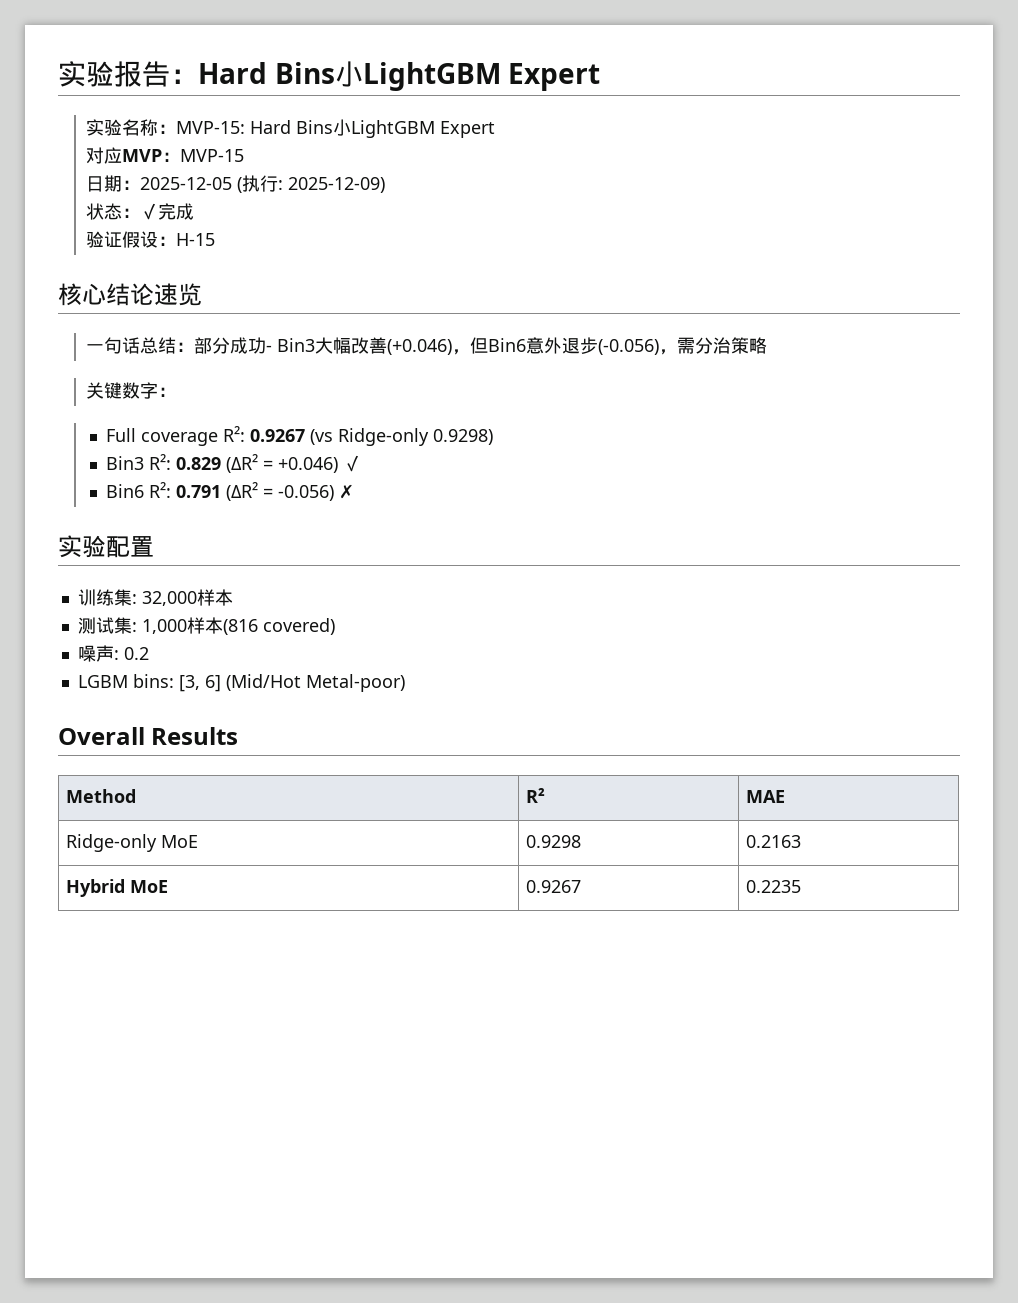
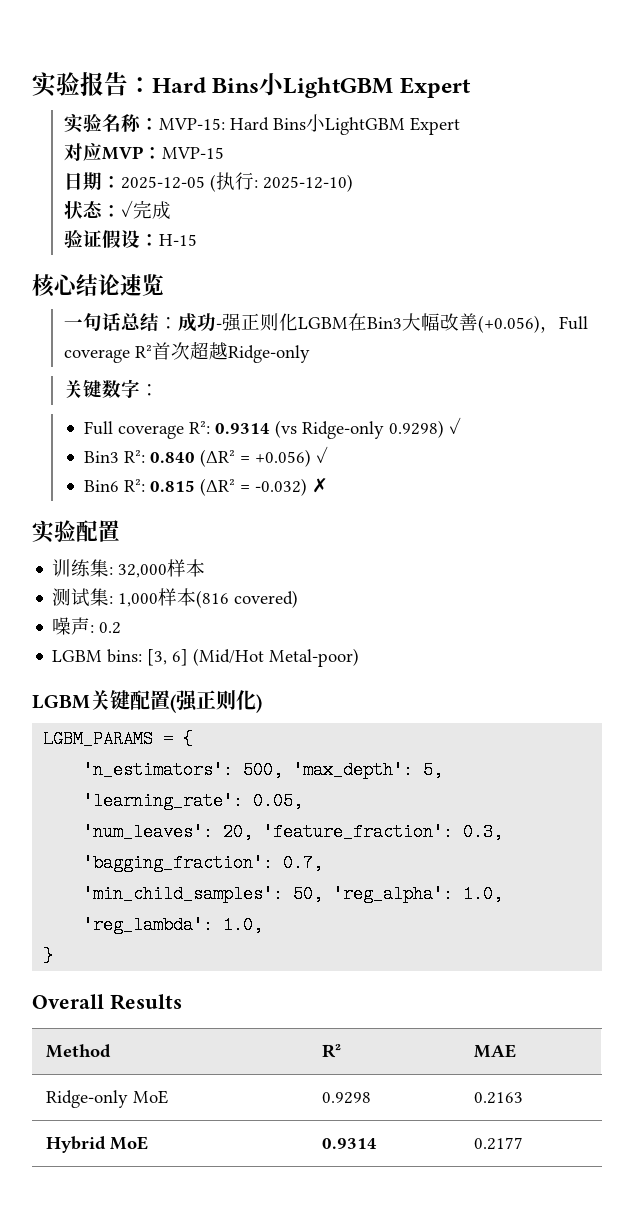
[288,177,386,193] 2025-12-09) -> [262,174,353,192] 2025-12-10)
[194,337,231,354] 部分 -> (178, 323) none
[277,337,768,355] Bin3大幅改善(+0.046)，但Bin6意外退步(-0.056)，需分治策略 -> [221,313,588,333] [63,341,310,363] 强正则化LGBM在Bin3大幅改善(+0.056)，Full coverage R²首次超越Ridge-only
[250,429,306,442] 0.9267 -> [214,423,270,434] 0.9314
(494, 437) none -> [448,417,461,434] ✓
[176,454,339,473] 0.829 (ΔR² = +0.046) -> [149,449,311,467] 0.840 (ΔR² = +0.056)
[176,482,335,501] 0.791 (ΔR² = -0.056) -> [149,478,307,496] 0.815 (ΔR² = -0.032)
(405, 683) none -> [32,690,262,713] [43,730,194,748] [83,761,444,779] [83,792,304,810] [83,823,504,841] [83,854,324,872] [83,885,504,903] [83,916,264,934] [43,947,54,965] // LGBM关键配置(强正则化) // LGBM_PARAMS = { // 'n_estimators': 500, 'max_depth': 5, 'learning_rate': 0.05, // 'num_leaves': 20, 'feature_fraction': 0.3, 'bagging_fraction': 0.7, // 'min_child_samples': 50, 'reg_alpha': 1.0, 'reg_lambda': 1.0, // }
[525,880,581,893] [745,880,801,893] 0.9267 | 0.2235 -> [321,1138,377,1149] [473,1137,523,1150] 0.9314 | 0.2177

